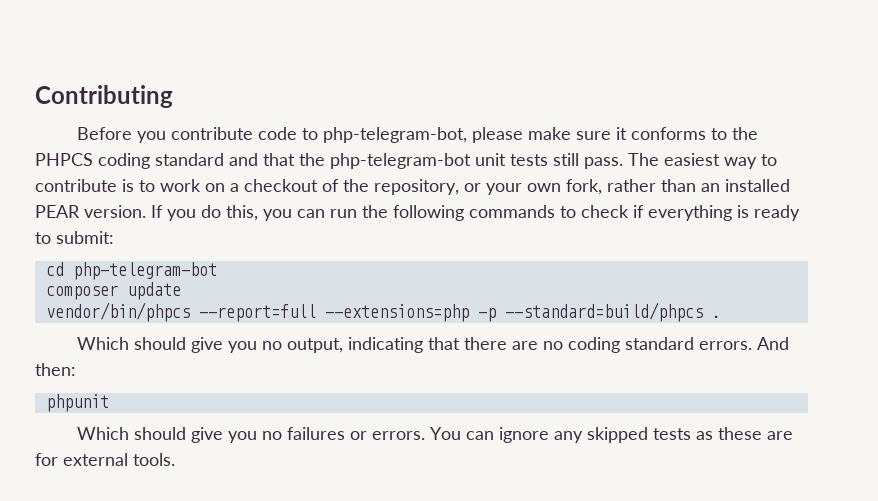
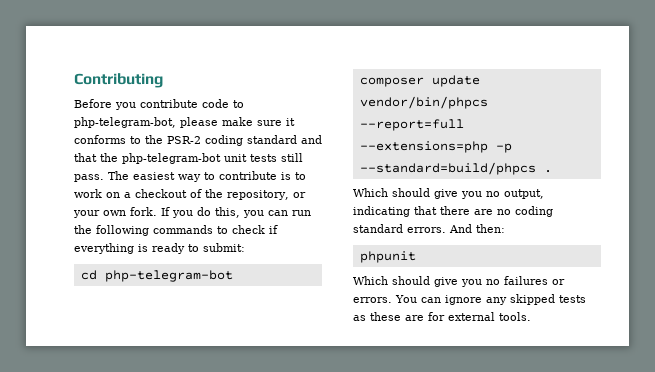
[35,153,93,166] PHPCS -> [167,136,201,144] PSR-2
[566,179,790,195] [35,205,146,218] fork, rather than an installed PEAR version. -> [130,207,157,216] fork.

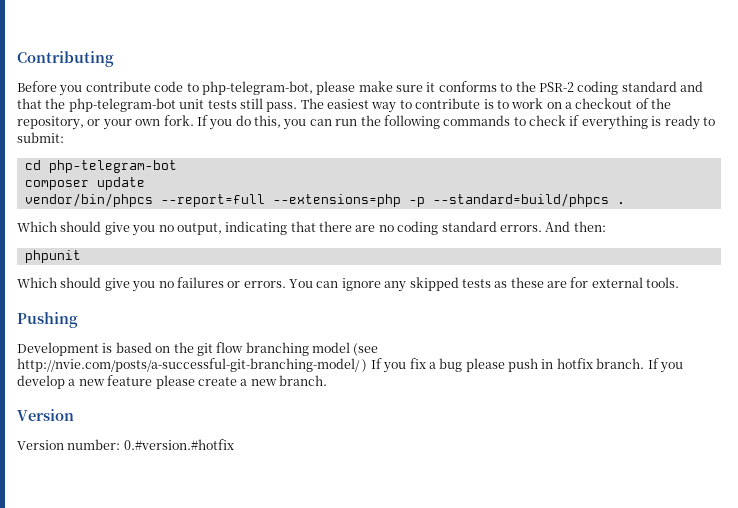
(531, 316) none -> [17,312,78,328] [17,342,379,356] [17,358,683,373] [17,375,327,389] [17,409,74,421] [17,439,234,450] // Pushing // Development is based on the git flow branching model (see http://nvie.com/posts/a-successful-git-branching-model/ ) If you fix a bug please push in hotfix branch. If you develop a new feature please create a new branch. // Version // Version number: 0.#version.#hotfix

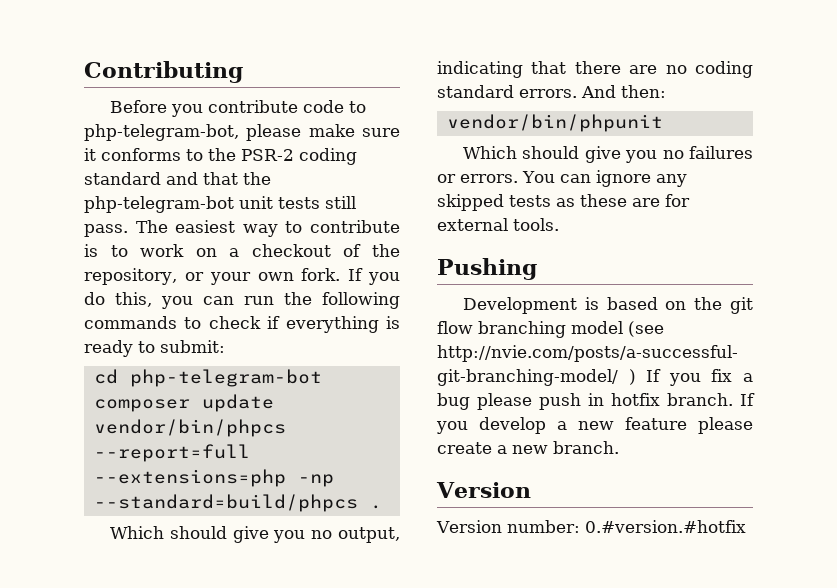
[408,197,425,207] -p -> [297,474,334,487] -np
[24,250,81,263] phpunit -> [446,114,663,132] vendor/bin/phpunit

